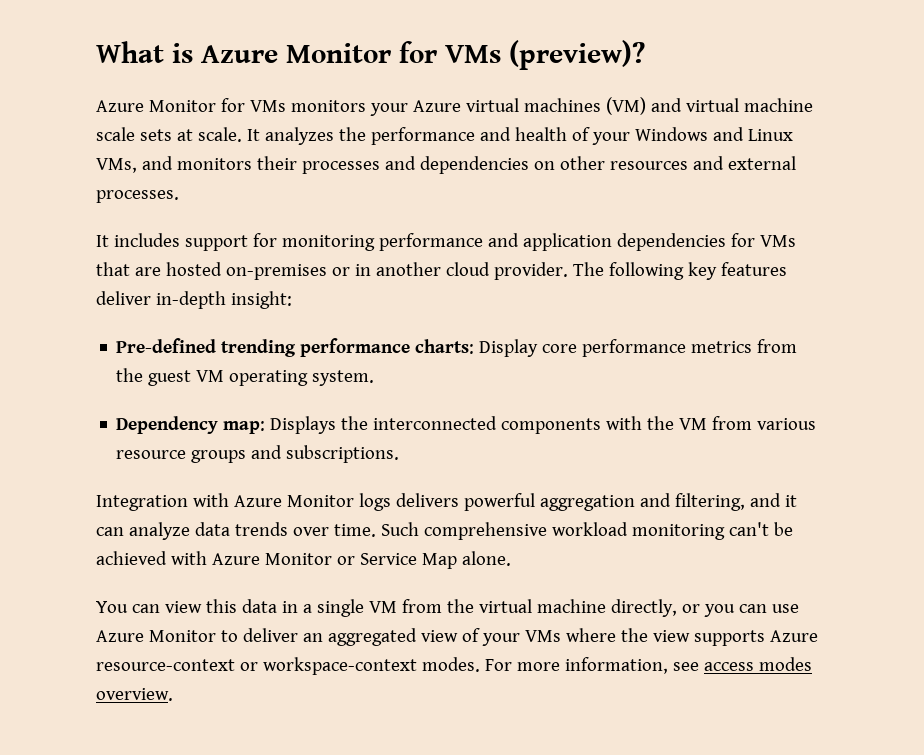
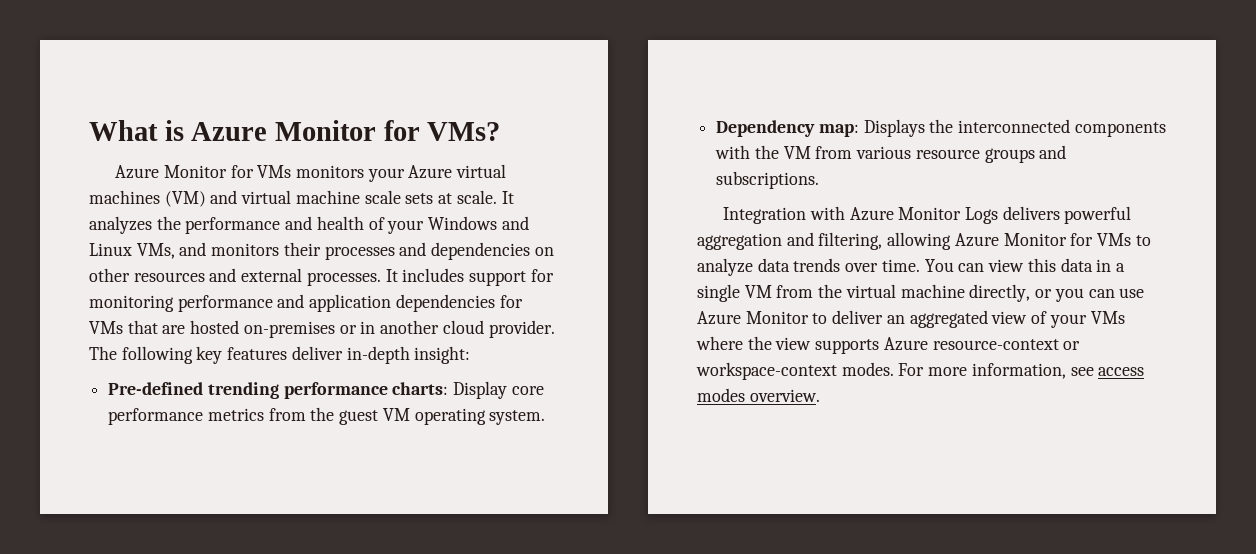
[445,40,645,70] VMs (preview)? -> [427,122,501,141] VMs?
(179, 196) // -> (381, 279) none
[358,493,391,511] logs -> [964,207,998,224] Logs
[749,493,797,507] [96,527,124,536] and it can -> [887,232,1151,250] allowing Azure Monitor for VMs to
[380,522,793,540] [96,551,511,569] Such comprehensive workload monitoring can't be achieved with Azure Monitor or Service Map alone. // -> (920, 265) none

